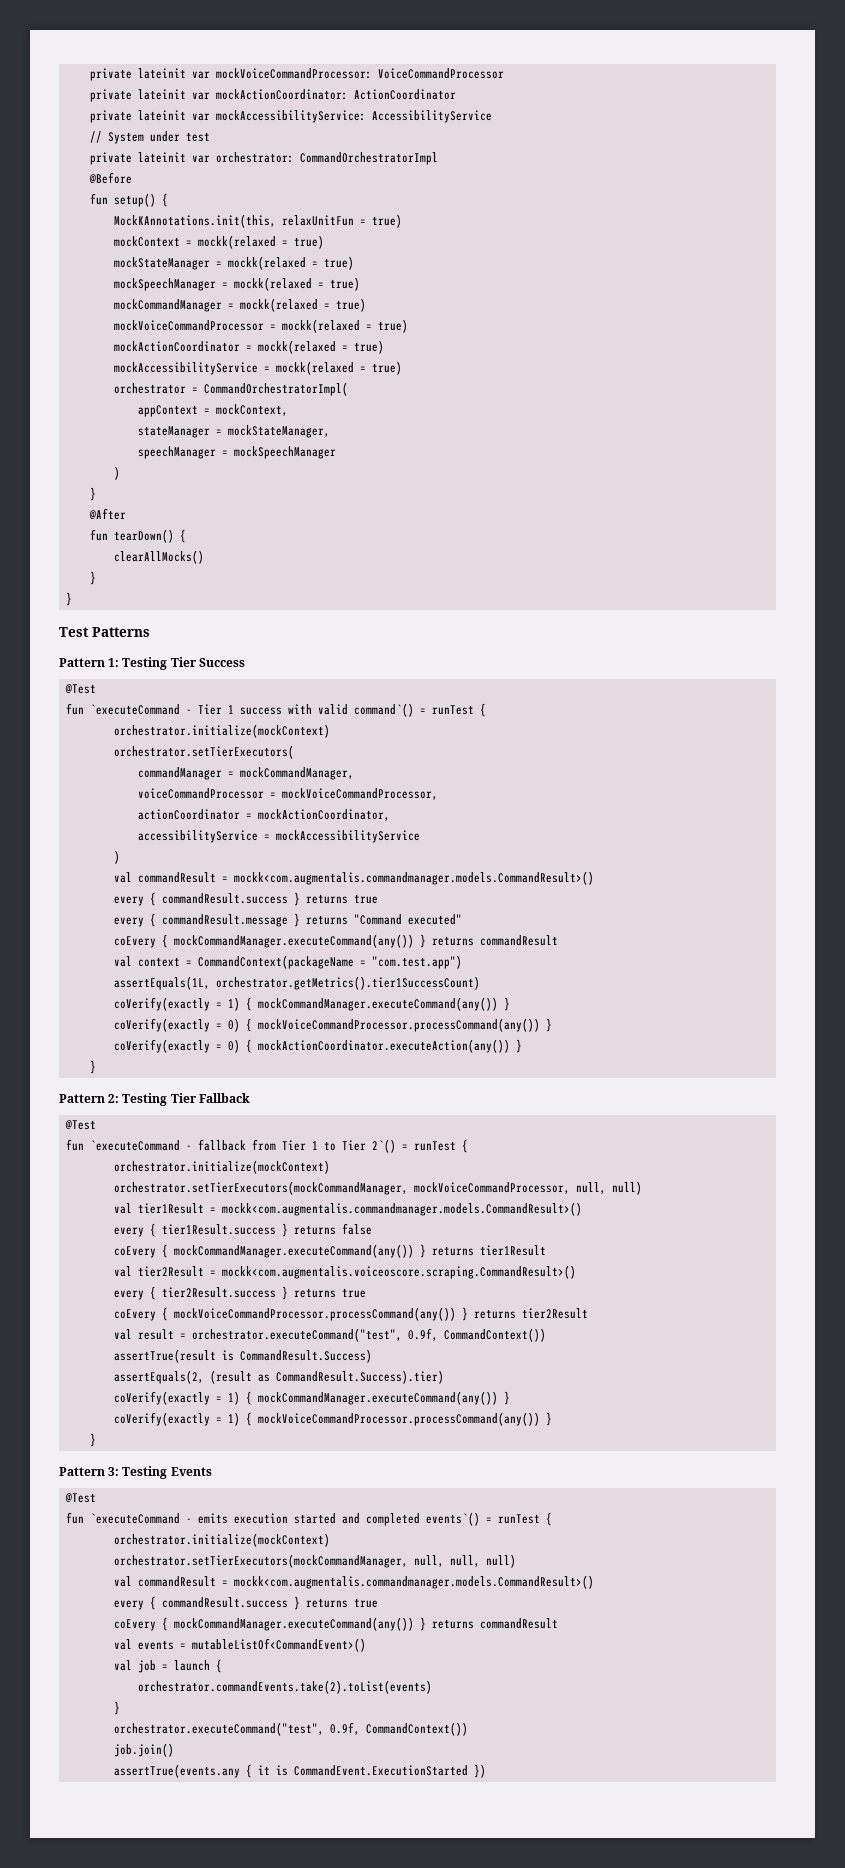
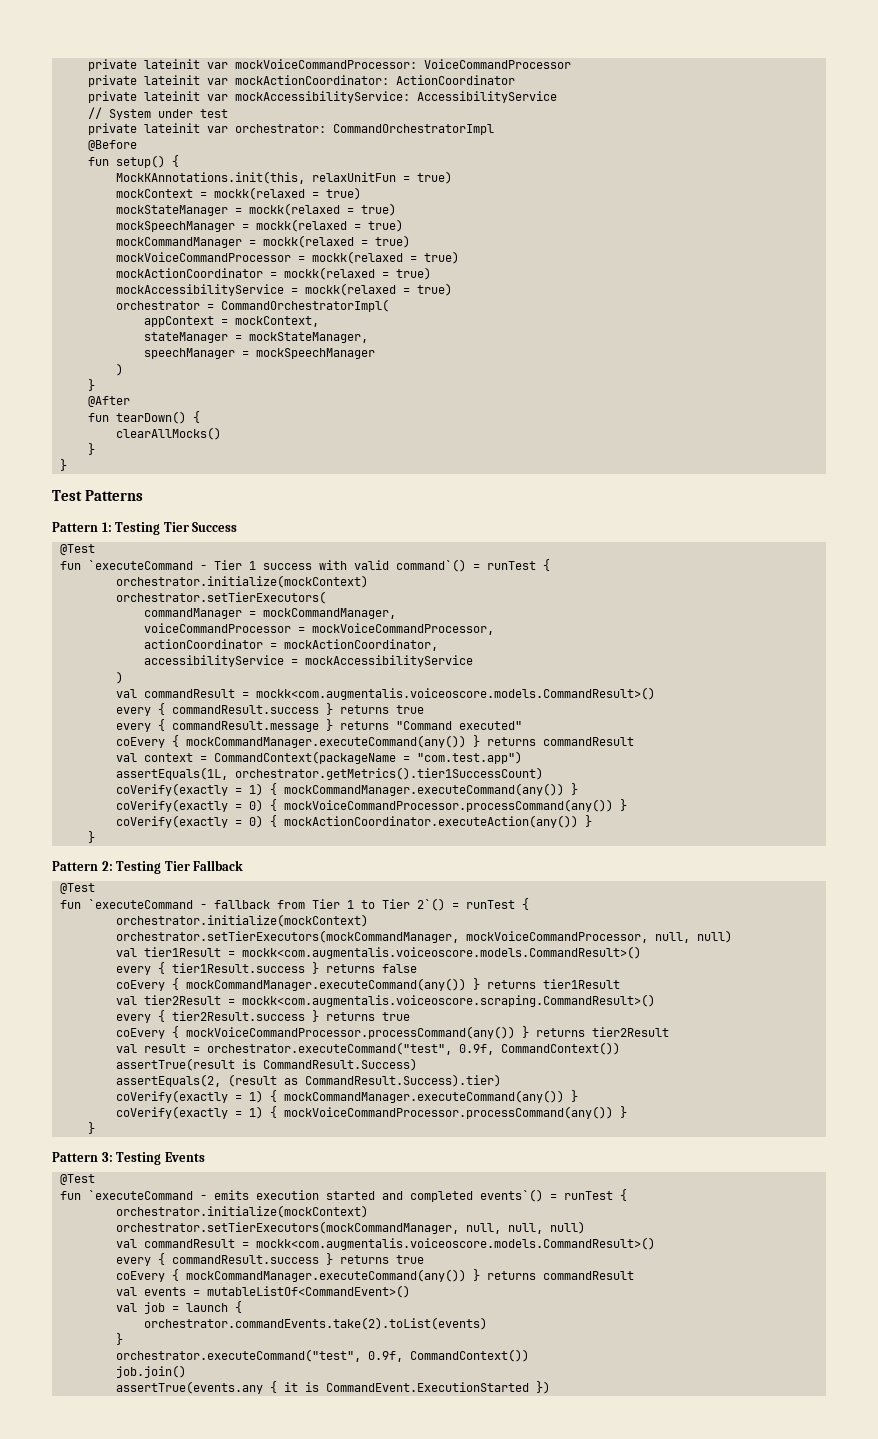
[234,871,595,885] mockk<com.augmentalis.commandmanager.models.CommandResult>() -> [255,687,655,700] mockk<com.augmentalis.voiceoscore.models.CommandResult>()
[222,1202,583,1216] mockk<com.augmentalis.commandmanager.models.CommandResult>() -> [241,946,641,959] mockk<com.augmentalis.voiceoscore.models.CommandResult>()
[234,1575,595,1589] mockk<com.augmentalis.commandmanager.models.CommandResult>() -> [255,1237,655,1250] mockk<com.augmentalis.voiceoscore.models.CommandResult>()

